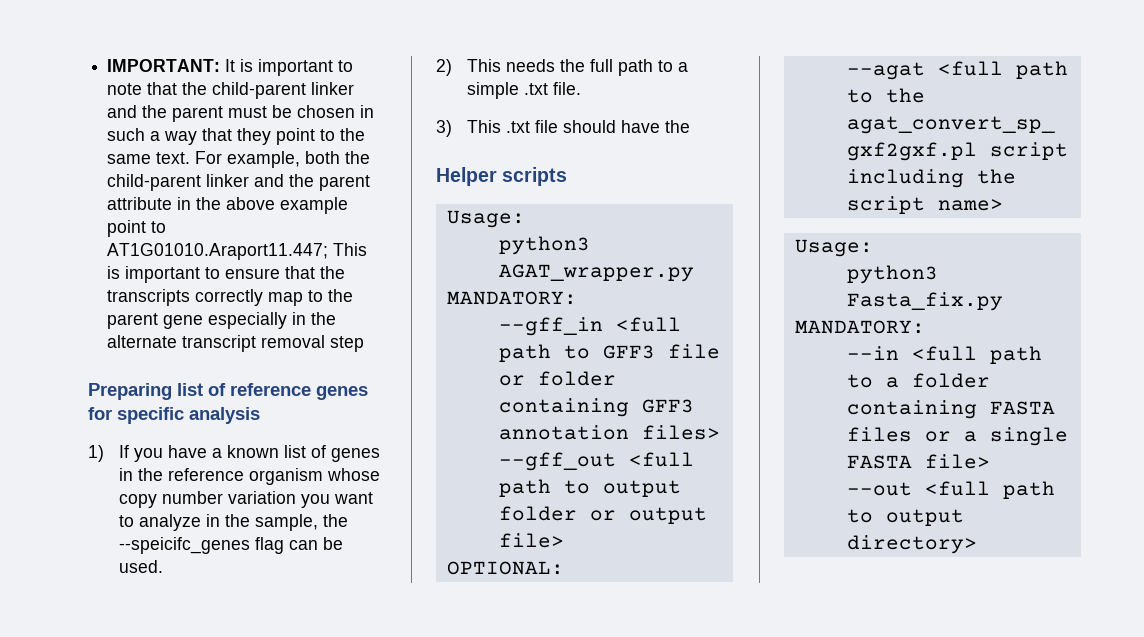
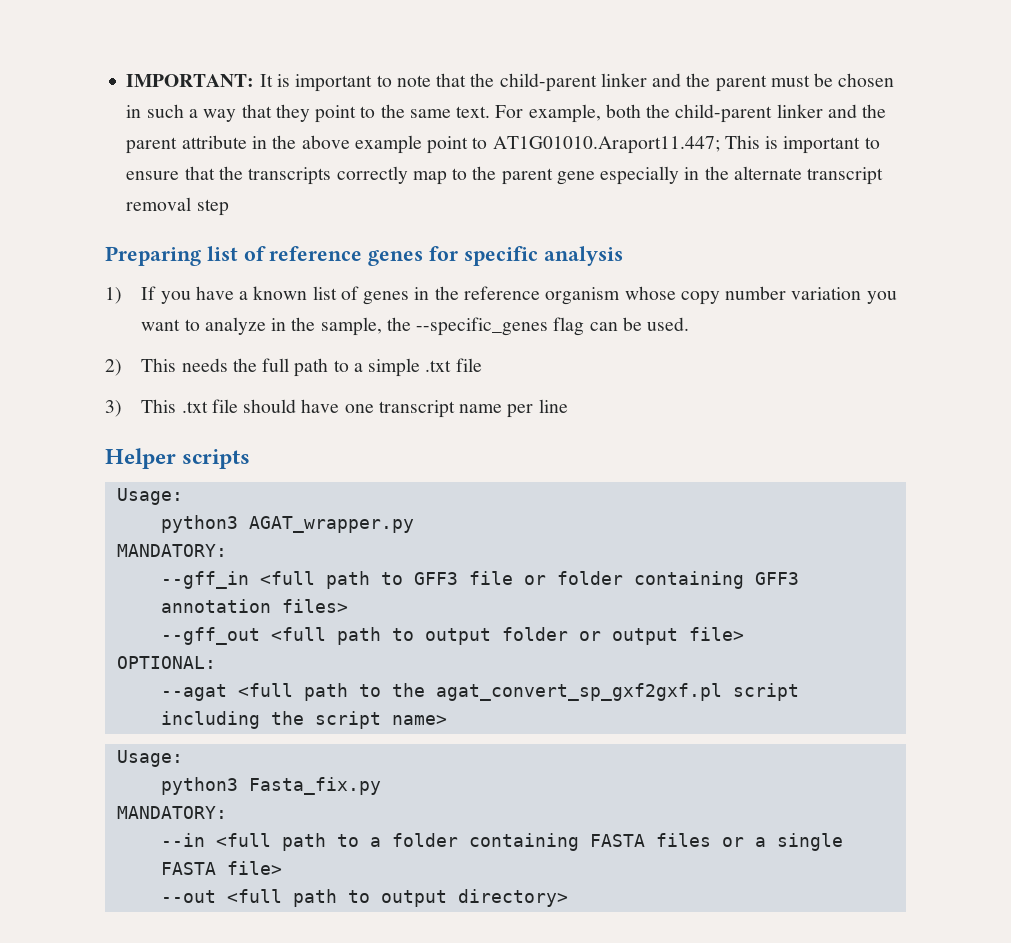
[119,537,251,554] --speicifc_genes -> [416,317,549,336] --specific_genes
[553,82,582,95] file. -> [455,358,482,372] file
[665,120,691,133] the -> [344,399,568,418] one transcript name per line

